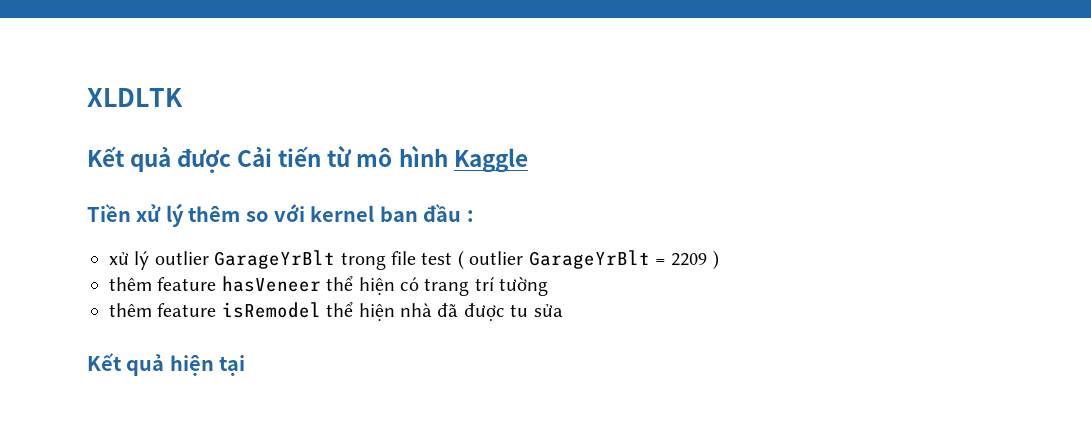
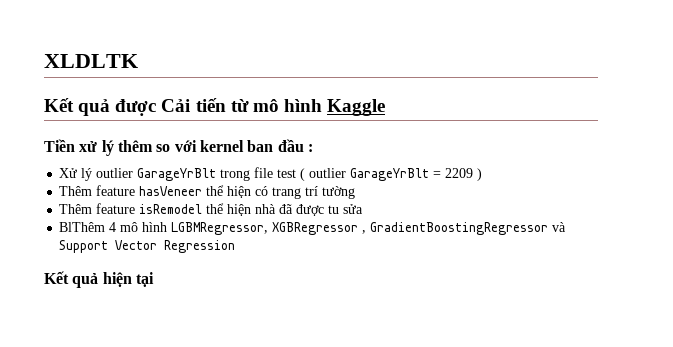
[109,252,129,265] xử -> [59,168,78,178] Xử
[109,277,152,291] thêm -> [59,186,93,196] Thêm
[109,303,152,317] thêm -> [59,204,93,214] Thêm
(563, 310) none -> [59,222,567,235] [59,240,236,253] // BlThêm 4 mô hình LGBMRegressor, XGBRegressor , GradientBoostingRegressor và Support Vector Regression

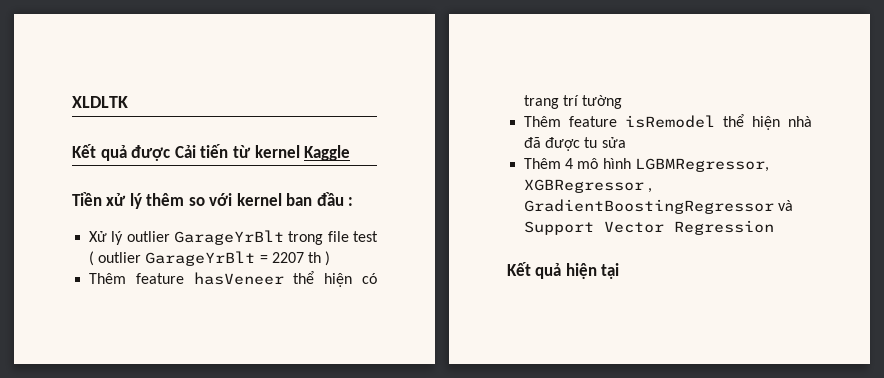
[252,99,322,112] mô hình -> [254,145,300,158] kernel
[445,168,474,178] 2209 -> [271,252,321,263] 2207 th
[59,222,106,232] BlThêm -> [524,158,562,169] Thêm

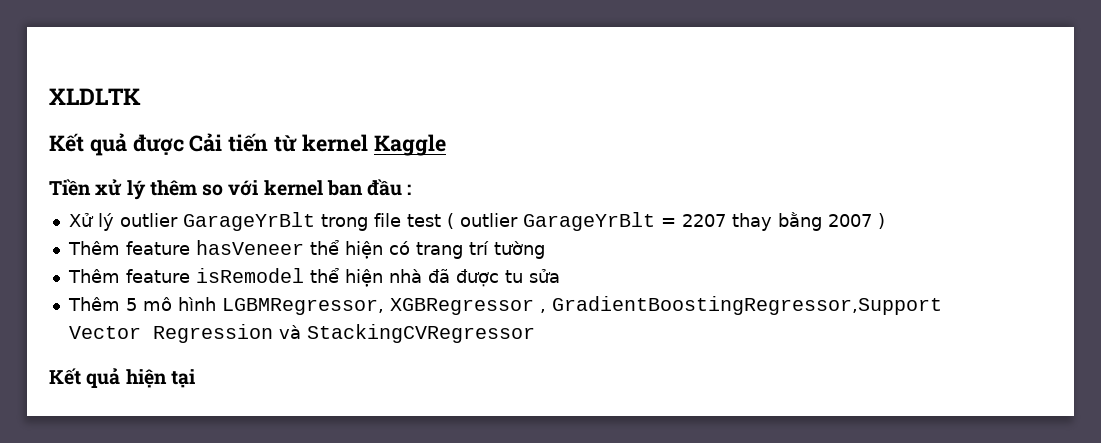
[307,252,321,263] th -> [731,212,872,231] thay bằng 2007
[565,158,574,169] 4 -> [125,298,137,311] 5
[524,199,794,214] [524,221,595,235] GradientBoostingRegressor và Support -> [551,296,942,315] GradientBoostingRegressor,Support
(775, 227) none -> [278,324,535,343] và StackingCVRegressor

